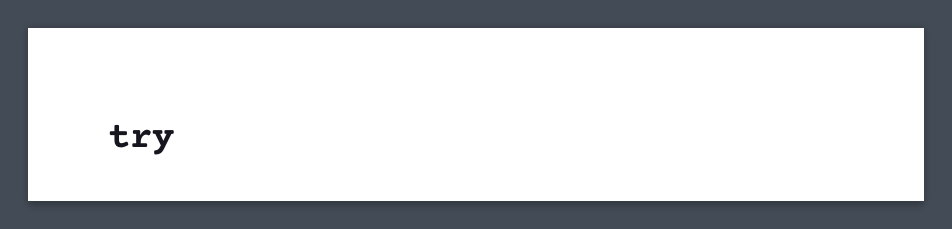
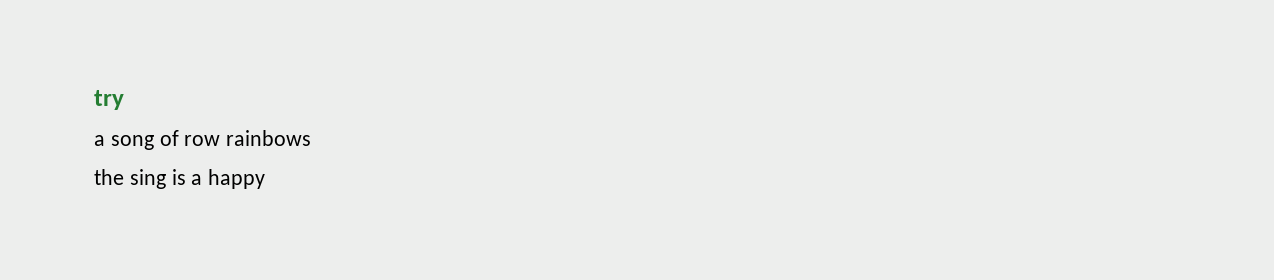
(174, 139) none -> [94,130,312,150] [94,169,266,189] // a song of row rainbows // the sing is a happy

